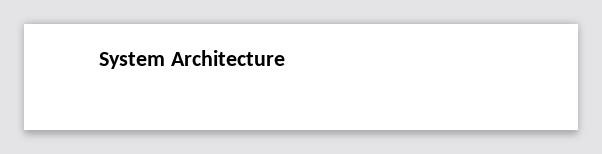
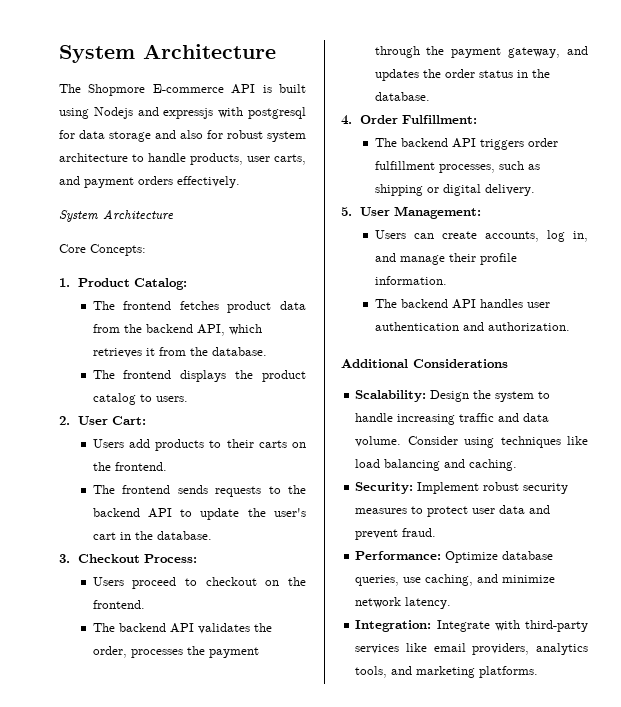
[99,50,285,69] System Architecture -> [59,44,276,63] [59,84,306,96] [59,107,306,119] [59,130,306,142] [59,153,306,165] [59,176,240,188] [59,209,174,222] [59,244,146,256] [59,278,188,290] [92,301,306,313] [92,324,262,336] [92,347,267,358] [92,370,306,382] [92,393,188,405] [59,416,147,425] [92,439,306,451] [92,462,167,471] [92,485,306,497] [92,508,306,520] [92,531,212,540] [59,554,198,563] [92,577,306,589] [92,600,145,609] [92,623,272,634] [92,646,259,658] [374,46,588,58] [374,69,550,81] [374,92,430,101] [341,115,478,125] [374,138,558,150] [374,161,540,173] [374,184,535,196] [341,206,482,219] [374,230,588,242] [374,253,517,265] [374,276,447,285] [374,299,550,309] [374,322,570,331] [341,359,508,368] [355,390,551,402] [355,413,550,425] [355,436,588,448] [355,459,518,471] [355,482,569,494] [355,505,551,517] [355,528,437,540] [355,551,554,563] [355,574,556,586] [355,597,452,609] [355,620,588,632] [355,643,588,655] [355,666,539,678] System Architecture // The Shopmore E-commerce API is built using Nodejs and expressjs with postgresql for data storage and also for robust system architecture to handle products, user carts, and payment orders effectively. // System Architecture // Core Concepts: // 1. Product Catalog: // The frontend fetches product data from the backend API, which retrieves it from the database. // The frontend displays the product catalog to users. // 2. User Cart: // Users add products to their carts on the frontend. // The frontend sends requests to the backend API to update the user's cart in the database. // 3. Checkout Process: // Users proceed to checkout on the frontend. // The backend API validates the order, processes the payment through the payment gateway, and updates the order status in the database. // 4. Order Fulfillment: // The backend API triggers order fulfillment processes, such as shipping or digital delivery. // 5. User Management: // Users can create accounts, log in, and manage their profile information. // The backend API handles user authentication and authorization. // Additional Considerations // Scalability: Design the system to handle increasing traffic and data volume. Consider using techniques like load balancing and caching. // Security: Implement robust security measures to protect user data and prevent fraud. // Performance: Optimize database queries, use caching, and minimize network latency. // Integration: Integrate with third-party services like email providers, analytics tools, and marketing platforms.

